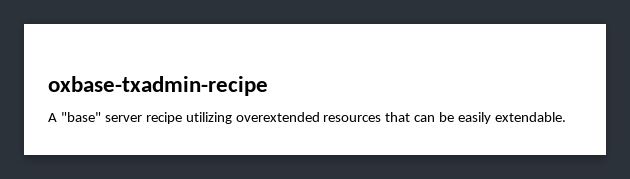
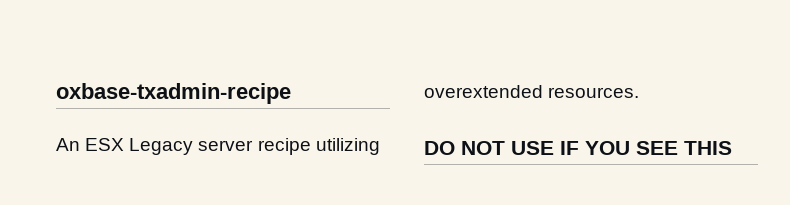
[48,112,101,122] A "base" -> [56,138,194,155] An ESX Legacy
[323,112,567,124] resources that can be easily extendable. -> [548,87,640,98] [424,141,732,155] resources. // DO NOT USE IF YOU SEE THIS

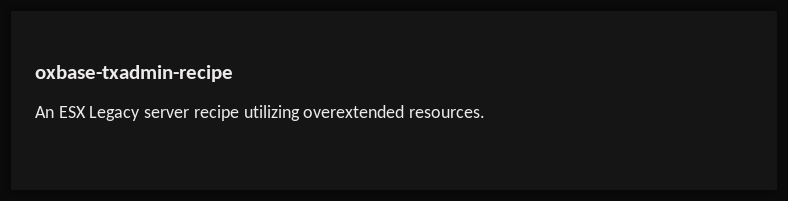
[424,141,732,155] // DO NOT USE IF YOU SEE THIS -> (486, 113) none

